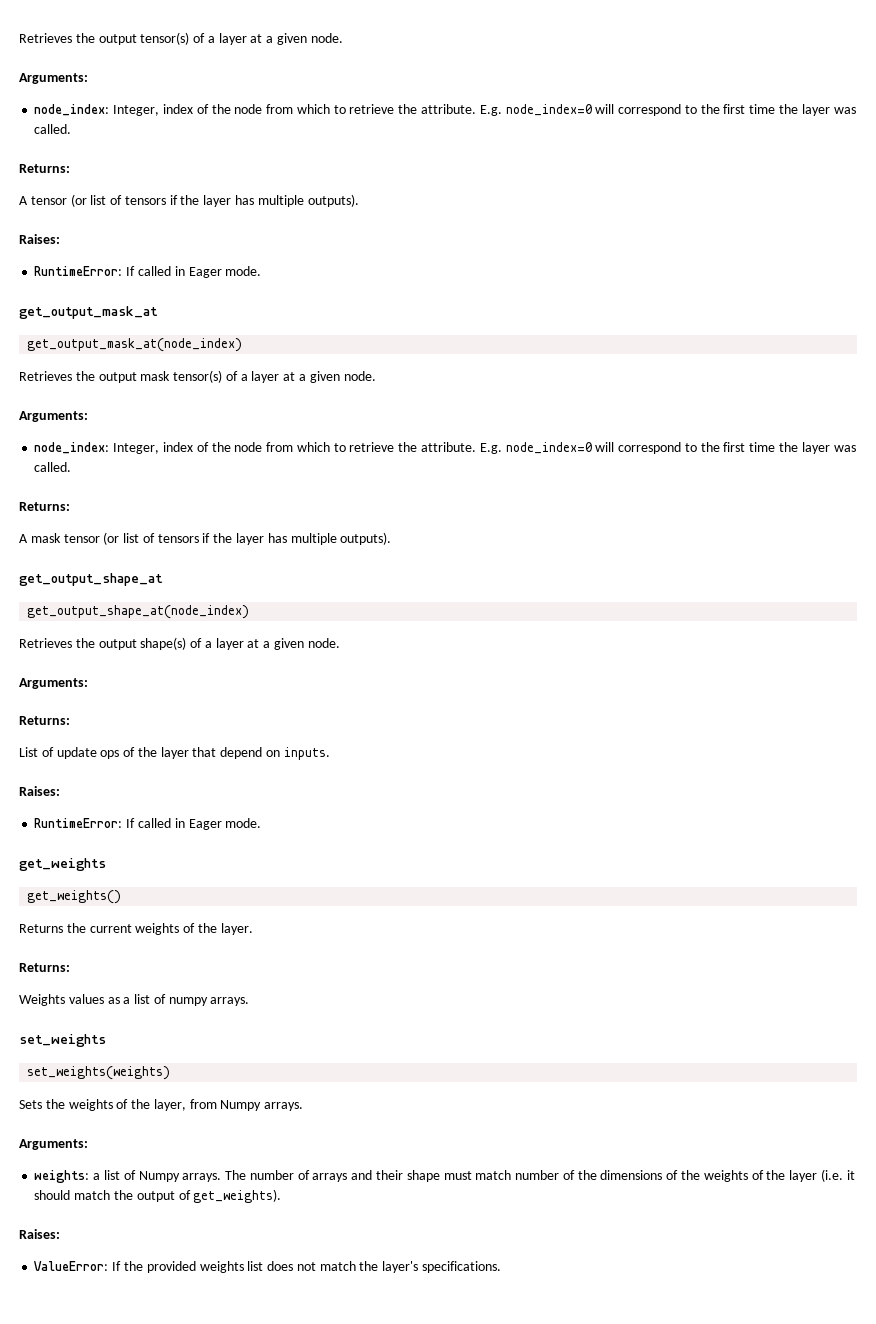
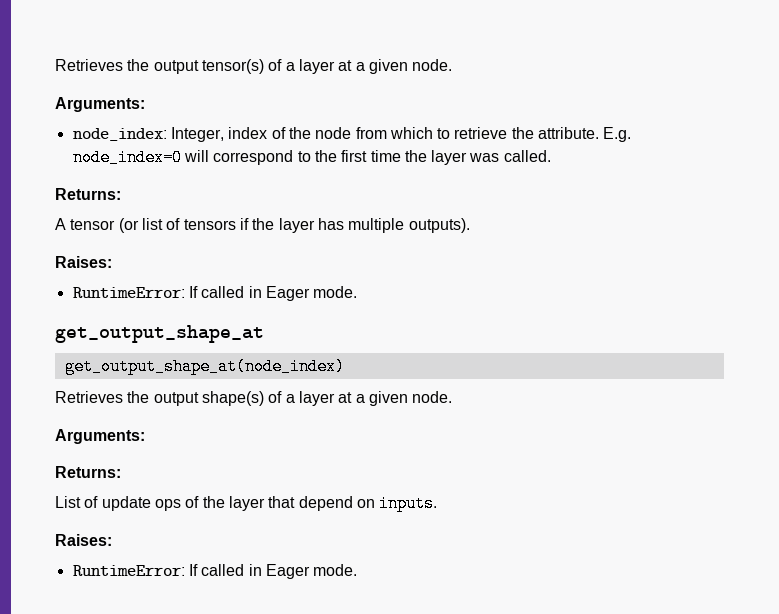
[19,306,158,319] [27,338,243,352] [19,370,376,383] [19,411,88,422] [34,442,856,454] [34,462,72,472] [19,502,70,511] [19,532,392,545] // get_output_mask_at // get_output_mask_at(node_index) // Retrieves the output mask tensor(s) of a layer at a given node. // Arguments: // node_index: Integer, index of the node from which to retrieve the attribute. E.g. node_index=0 will correspond to the first time the layer was called. // Returns: // A mask tensor (or list of tensors if the layer has multiple outputs). -> (358, 292) none
[19,858,106,871] [27,890,122,904] [19,923,253,935] [19,963,70,972] [19,994,250,1006] [19,1034,106,1047] [27,1066,171,1080] [19,1099,304,1111] [19,1139,88,1150] [34,1169,855,1183] [34,1189,282,1203] [19,1229,60,1239] [34,1261,501,1273] // get_weights // get_weights() // Returns the current weights of the layer. // Returns: // Weights values as a list of numpy arrays. // set_weights // set_weights(weights) // Sets the weights of the layer, from Numpy arrays. // Arguments: // weights: a list of Numpy arrays. The number of arrays and their shape must match number of the dimensions of the weights of the layer (i.e. it should match the output of get_weights). // Raises: // ValueError: If the provided weights list does not match the layer's specifications. -> (358, 570) none

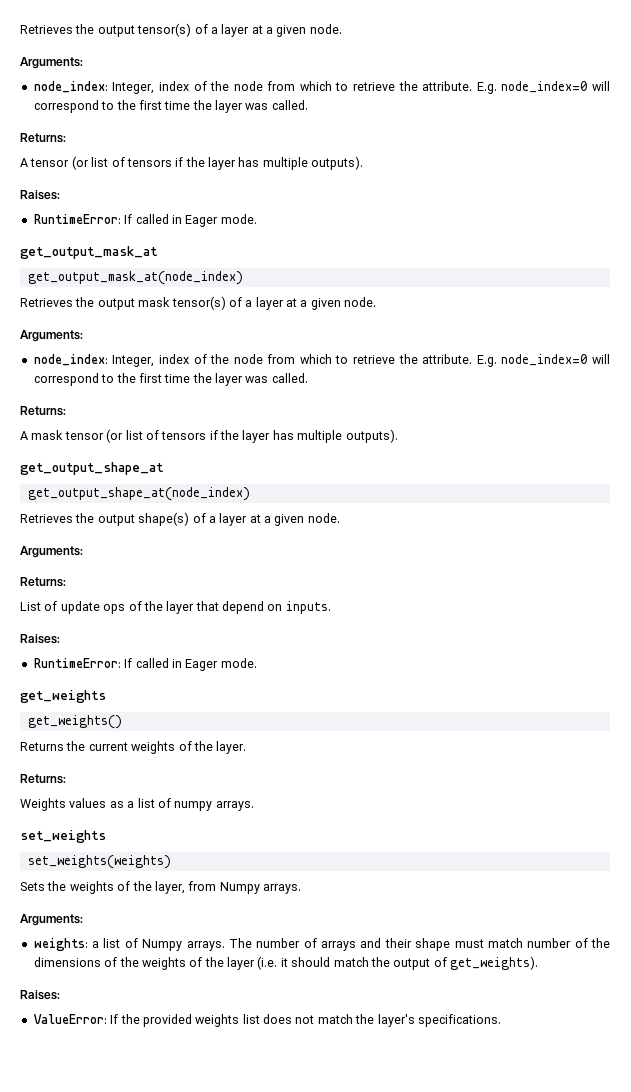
(358, 292) none -> [20,246,158,259] [27,271,243,285] [20,296,377,310] [20,330,83,342] [33,354,611,367] [33,373,308,386] [20,406,66,416] [20,429,398,443] // get_output_mask_at // get_output_mask_at(node_index) // Retrieves the output mask tensor(s) of a layer at a given node. // Arguments: // node_index: Integer, index of the node from which to retrieve the attribute. E.g. node_index=0 will correspond to the first time the layer was called. // Returns: // A mask tensor (or list of tensors if the layer has multiple outputs).
(358, 570) none -> [20,690,106,703] [27,715,122,729] [20,741,247,754] [20,774,66,784] [20,798,254,811] [20,830,106,843] [27,855,171,869] [20,881,301,894] [20,914,83,926] [33,938,611,951] [33,956,538,970] [20,990,60,1000] [33,1014,501,1027] // get_weights // get_weights() // Returns the current weights of the layer. // Returns: // Weights values as a list of numpy arrays. // set_weights // set_weights(weights) // Sets the weights of the layer, from Numpy arrays. // Arguments: // weights: a list of Numpy arrays. The number of arrays and their shape must match number of the dimensions of the weights of the layer (i.e. it should match the output of get_weights). // Raises: // ValueError: If the provided weights list does not match the layer's specifications.

